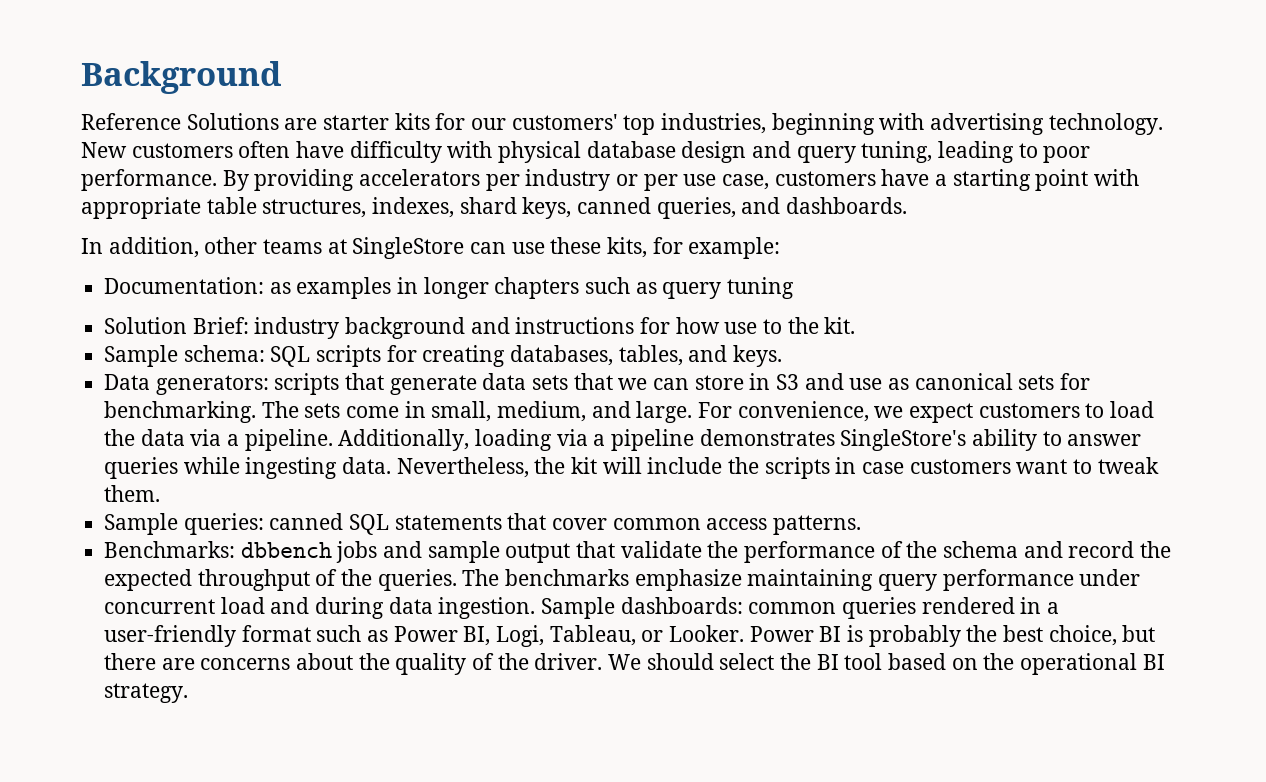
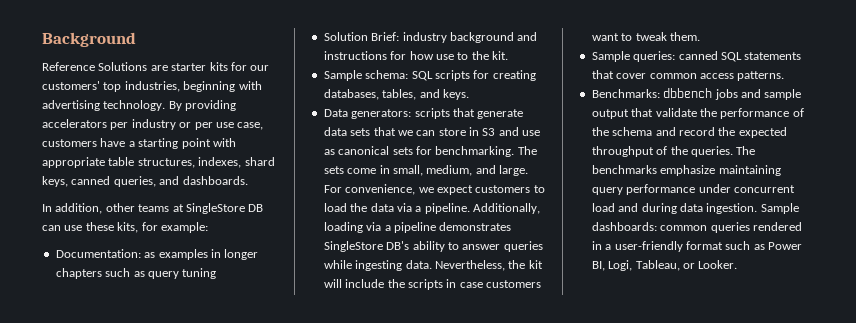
[81,141,1091,163] [81,169,217,191] New customers often have difficulty with physical database design and query tuning, leading to poor performance. -> (166, 105) none
(465, 248) none -> [248,204,264,212] DB
[840,429,967,451] SingleStore's -> [323,241,410,252] SingleStore DB's
[749,625,1156,647] [104,653,1165,675] [104,683,189,703] Power BI is probably the best choice, but there are concerns about the quality of the driver. We should select the BI tool based on the operational BI strategy. -> (738, 264) none

